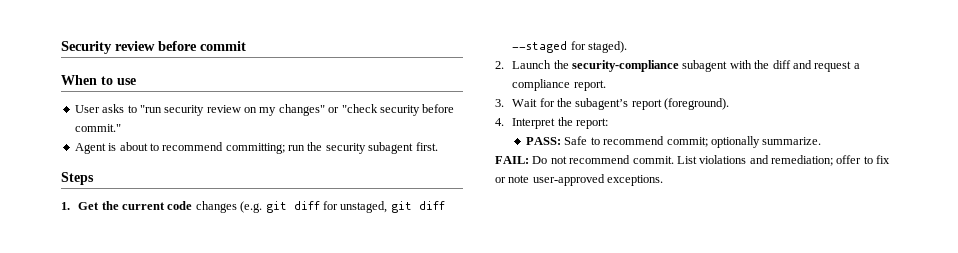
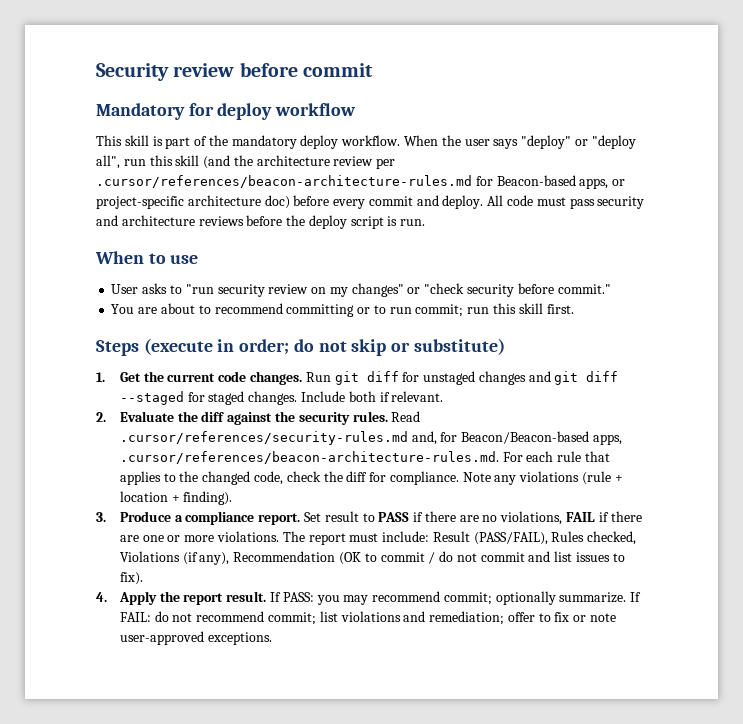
(246, 46) none -> [96,103,357,120] [96,135,636,149] [96,155,396,169] [96,175,626,189] [96,195,645,209] [96,215,426,229] // Mandatory for deploy workflow // This skill is part of the mandatory deploy workflow. When the user says "deploy" or "deploy all", run this skill (and the architecture review per .cursor/references/beacon-architecture-rules.md for Beacon-based apps, or project-specific architecture doc) before every commit and deploy. All code must pass security and architecture reviews before the deploy script is run.
[74,143,117,154] Agent is -> [111,304,158,314] You are
[225,142,438,154] [61,172,94,185] committing; run the security subagent first. // Steps -> [286,303,574,317] [96,338,505,356] committing or to run commit; run this skill first. // Steps (execute in order; do not skip or substitute)
[195,201,263,213] changes (e.g. -> [249,371,331,385] changes. Run
[340,201,388,213] unstaged, -> [423,371,551,385] unstaged changes and
[588,41,628,53] [495,60,860,72] [512,79,606,91] [495,98,730,110] [495,117,609,129] [526,136,822,148] [495,155,697,164] staged). // 2. Launch the security-compliance subagent with the diff and request a compliance report. // 3. Wait for the subagent’s report (foreground). // 4. Interpret the report: // PASS: Safe to recommend commit; optionally summarize. // FAIL: Do not recommend commit. List -> [208,391,444,405] [96,411,421,425] [119,431,622,445] [119,451,610,464] [119,471,623,485] [119,491,233,505] [96,511,642,525] [119,531,637,545] [119,551,625,565] [119,572,143,585] [96,591,642,605] [119,611,338,625] staged changes. Include both if relevant. // 2. Evaluate the diff against the security rules. Read .cursor/references/security-rules.md and, for Beacon/Beacon-based apps, .cursor/references/beacon-architecture-rules.md. For each rule that applies to the changed code, check the diff for compliance. Note any violations (rule + location + finding). // 3. Produce a compliance report. Set result to PASS if there are no violations, FAIL if there are one or more violations. The report must include: Result (PASS/FAIL), Rules checked, Violations (if any), Recommendation (OK to commit / do not commit and list issues to fix). // 4. Apply the report result. If PASS: you may recommend commit; optionally summarize. If FAIL: do not recommend commit; list

